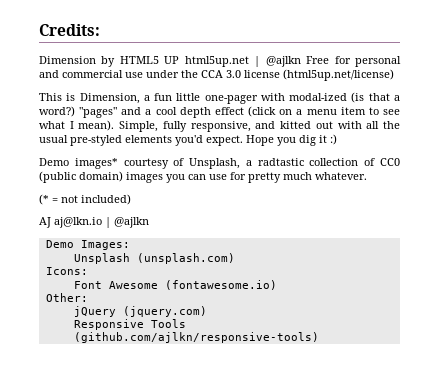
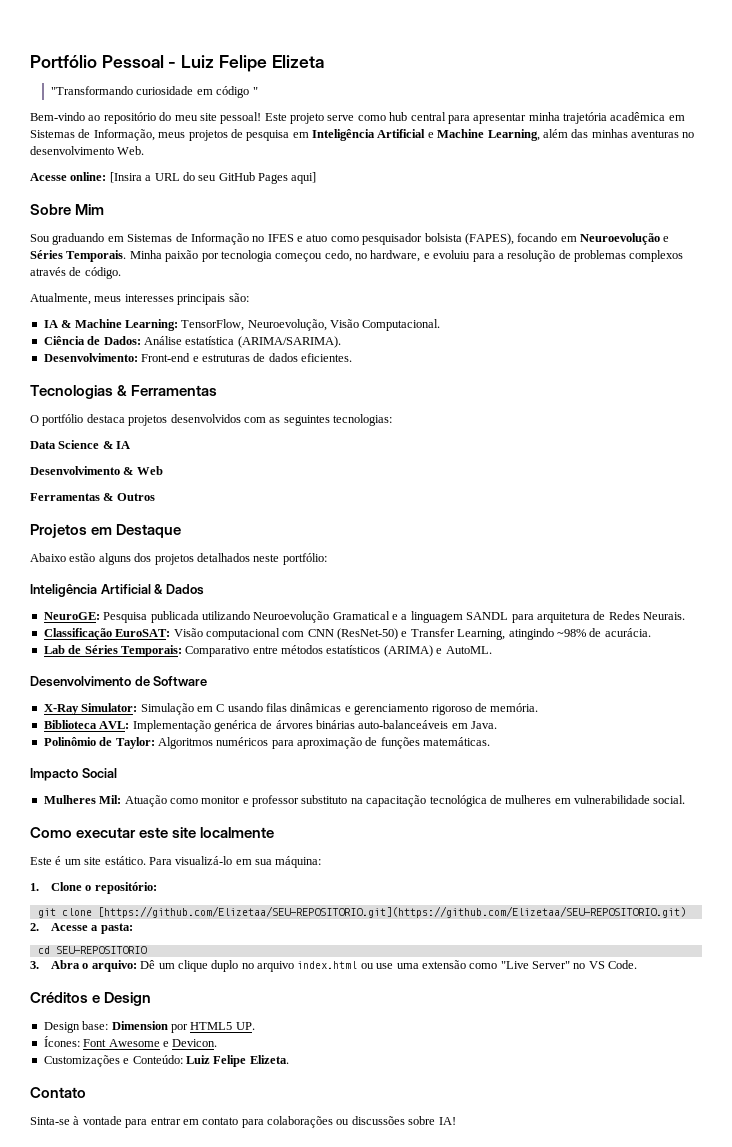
[39,24,100,36] [39,56,402,67] [39,69,394,81] [39,92,400,104] [39,106,400,118] [39,120,401,132] [39,134,337,146] [39,158,400,169] [39,171,367,183] [39,194,131,205] [39,217,149,228] [45,240,130,250] [73,253,235,264] [45,267,88,275] [73,280,277,290] [45,293,88,302] [73,306,207,317] [73,319,186,330] [73,332,319,343] Credits: // Dimension by HTML5 UP html5up.net | @ajlkn Free for personal and commercial use under the CCA 3.0 license (html5up.net/license) // This is Dimension, a fun little one-pager with modal-ized (is that a word?) "pages" and a cool depth effect (click on a menu item to see what I mean). Simple, fully responsive, and kitted out with all the usual pre-styled elements you'd expect. Hope you dig it :) // Demo images* courtesy of Unsplash, a radtastic collection of CC0 (public domain) images you can use for pretty much whatever. // (* = not included) // AJ aj@lkn.io | @ajlkn // Demo Images: // Unsplash (unsplash.com) // Icons: // Font Awesome (fontawesome.io) // Other: // jQuery (jquery.com) // Responsive Tools (github.com/ajlkn/responsive-tools) -> [30,55,324,72] [51,86,258,98] [30,112,685,124] [30,129,695,141] [30,146,145,155] [30,172,317,184] [30,204,105,215] [30,233,670,245] [30,250,684,262] [30,267,121,279] [30,293,249,305] [43,319,441,331] [43,336,341,348] [43,353,352,362] [30,385,218,399] [30,414,392,426] [30,440,131,449] [30,466,163,475] [30,493,155,501] [30,524,182,538] [30,553,327,565] [30,584,204,597] [43,611,685,623] [43,628,651,640] [43,645,492,657] [30,676,208,687] [43,703,539,715] [43,720,498,732] [43,737,491,749] [30,768,117,781] [43,795,686,807] [30,827,275,838] [30,856,322,868] [30,882,157,894] [37,906,686,918] [30,923,133,934] [37,946,147,954] [30,960,638,972] [30,992,152,1006] [43,1021,255,1033] [43,1036,218,1047] [43,1055,289,1067] [30,1087,86,1098] [30,1116,456,1128] Portfólio Pessoal - Luiz Felipe Elizeta // "Transformando curiosidade em código " // Bem-vindo ao repositório do meu site pessoal! Este projeto serve como hub central para apresentar minha trajetória acadêmica em Sistemas de Informação, meus projetos de pesquisa em Inteligência Artificial e Machine Learning, além das minhas aventuras no desenvolvimento Web. // Acesse online: [Insira a URL do seu GitHub Pages aqui] // Sobre Mim // Sou graduando em Sistemas de Informação no IFES e atuo como pesquisador bolsista (FAPES), focando em Neuroevolução e Séries Temporais. Minha paixão por tecnologia começou cedo, no hardware, e evoluiu para a resolução de problemas complexos através de código. // Atualmente, meus interesses principais são: // IA & Machine Learning: TensorFlow, Neuroevolução, Visão Computacional. // Ciência de Dados: Análise estatística (ARIMA/SARIMA). // Desenvolvimento: Front-end e estruturas de dados eficientes. // Tecnologias & Ferramentas // O portfólio destaca projetos desenvolvidos com as seguintes tecnologias: // Data Science & IA // Desenvolvimento & Web // Ferramentas & Outros // Projetos em Destaque // Abaixo estão alguns dos projetos detalhados neste portfólio: // Inteligência Artificial & Dados // NeuroGE: Pesquisa publicada utilizando Neuroevolução Gramatical e a linguagem SANDL para arquitetura de Redes Neurais. // Classificação EuroSAT: Visão computacional com CNN (ResNet-50) e Transfer Learning, atingindo ~98% de acurácia. // Lab de Séries Temporais: Comparativo entre métodos estatísticos (ARIMA) e AutoML. // Desenvolvimento de Software // X-Ray Simulator: Simulação em C usando filas dinâmicas e gerenciamento rigoroso de memória. // Biblioteca AVL: Implementação genérica de árvores binárias auto-balanceáveis em Java. // Polinômio de Taylor: Algoritmos numéricos para aproximação de funções matemáticas. // Impacto Social // Mulheres Mil: Atuação como monitor e professor substituto na capacitação tecnológica de mulheres em vulnerabilidade social. // Como executar este site localmente // Este é um site estático. Para visualizá-lo em sua máquina: // 1. Clone o repositório: // git clone [https://github.com/Elizetaa/SEU-REPOSITORIO.git](https://github.com/Elizetaa/SEU-REPOSITORIO.git) // 2. Acesse a pasta: // cd SEU-REPOSITORIO // 3. Abra o arquivo: Dê um clique duplo no arquivo index.html ou use uma extensão como "Live Server" no VS Code. // Créditos e Design // Design base: Dimension por HTML5 UP. // Ícones: Font Awesome e Devicon. // Customizações e Conteúdo: Luiz Felipe Elizeta. // Contato // Sinta-se à vontade para entrar em contato para colaborações ou discussões sobre IA!

